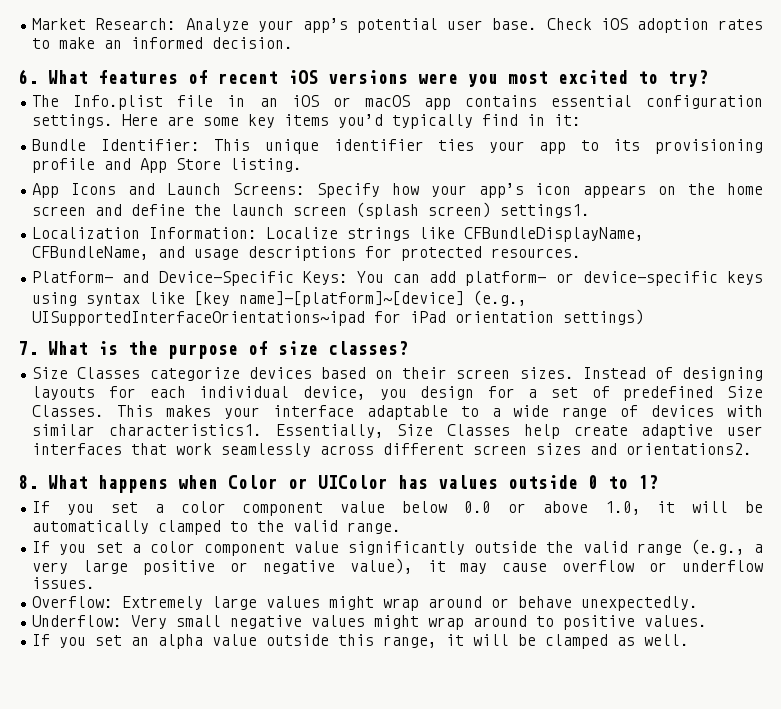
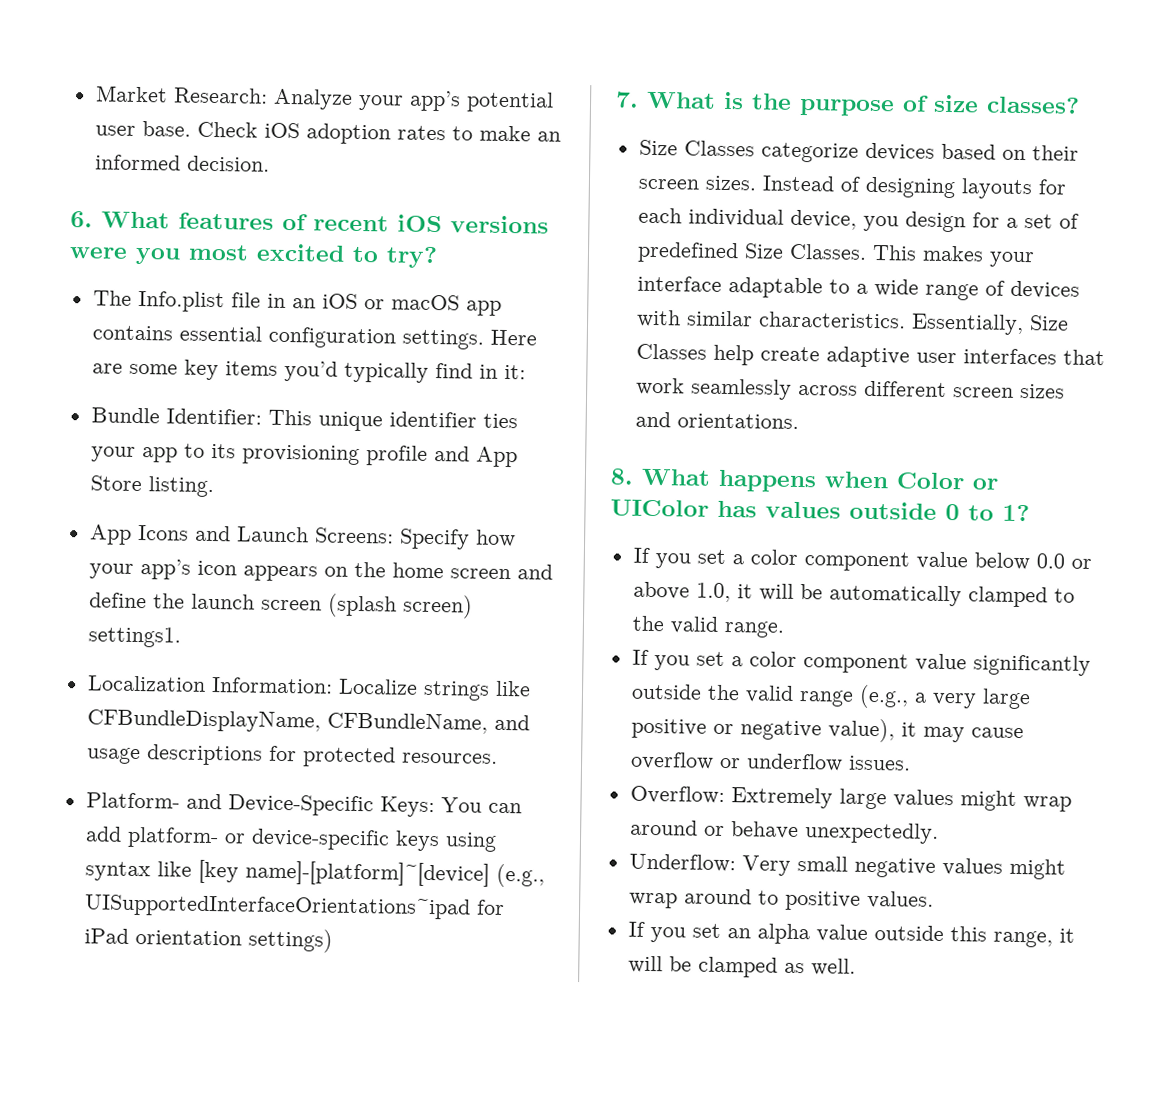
[109,424,263,436] characteristics1. -> [758,311,906,329] characteristics.
[626,443,753,455] orientations2. -> [676,413,799,429] orientations.

